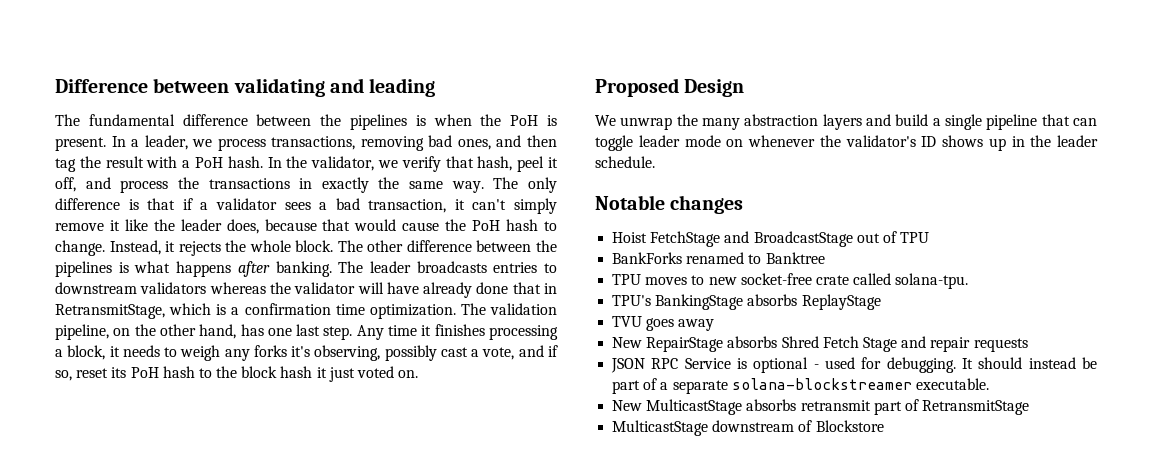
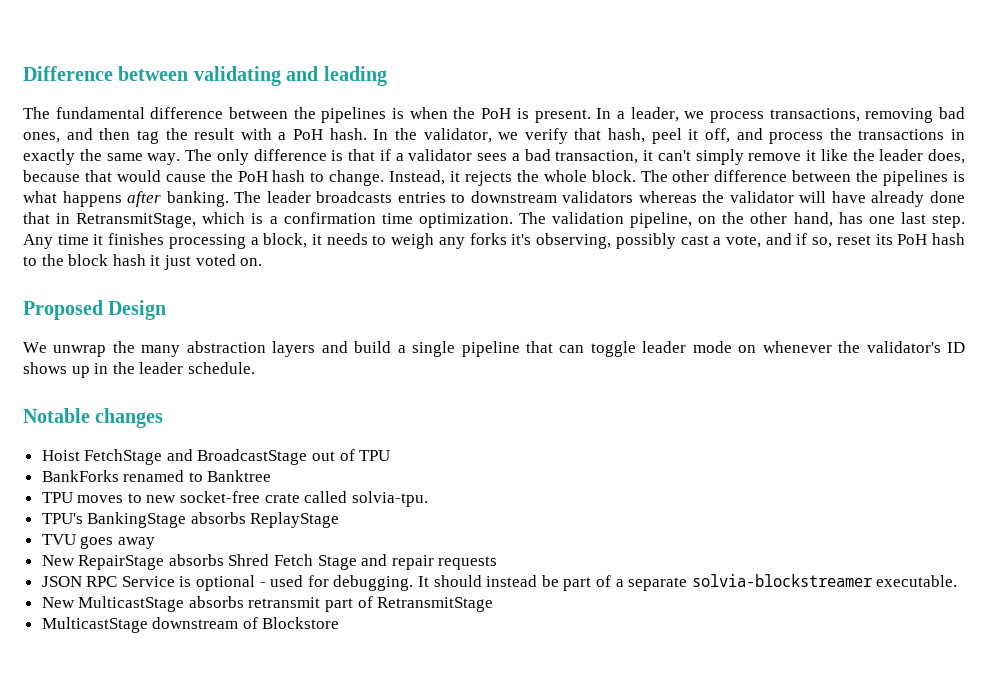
[895,273,969,289] solana-tpu. -> [351,491,428,507] solvia-tpu.
[731,378,912,390] solana-blockstreamer -> [691,574,872,587] solvia-blockstreamer

